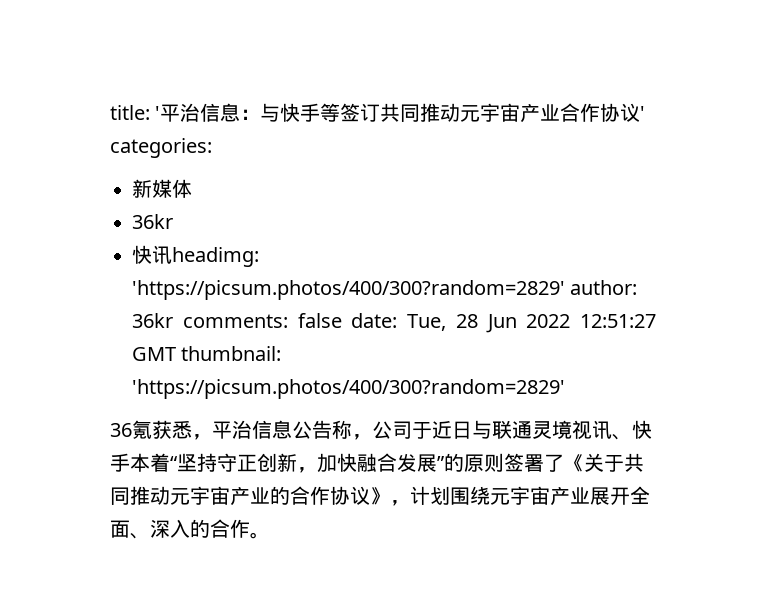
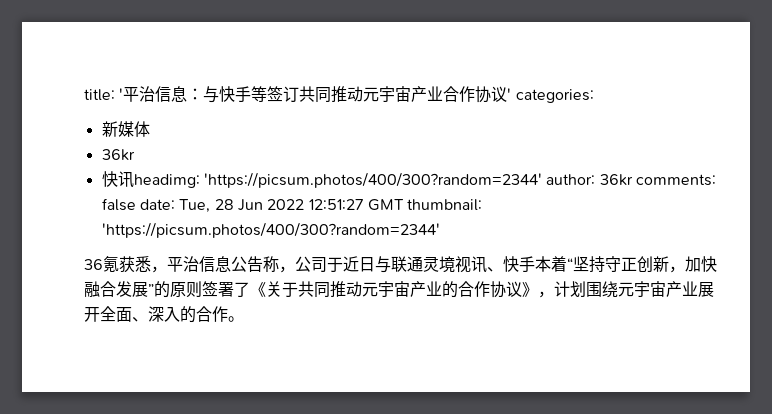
[132,280,565,300] 'https://picsum.photos/400/300?random=2829' -> [203,172,542,188] 'https://picsum.photos/400/300?random=2344'
[132,379,565,399] 'https://picsum.photos/400/300?random=2829' -> [101,222,440,238] 'https://picsum.photos/400/300?random=2344'

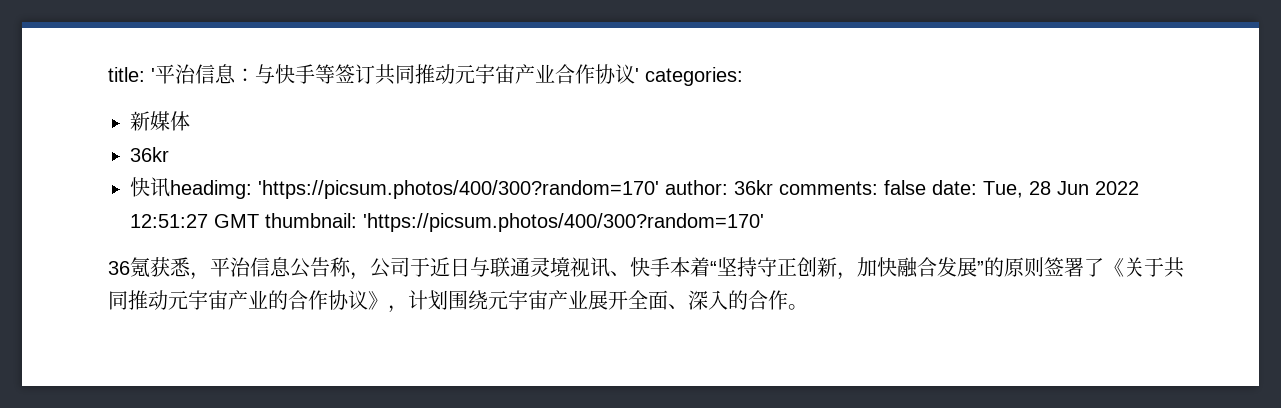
[203,172,542,188] 'https://picsum.photos/400/300?random=2344' -> [258,180,659,199] 'https://picsum.photos/400/300?random=170'
[101,222,440,238] 'https://picsum.photos/400/300?random=2344' -> [363,213,764,232] 'https://picsum.photos/400/300?random=170'

